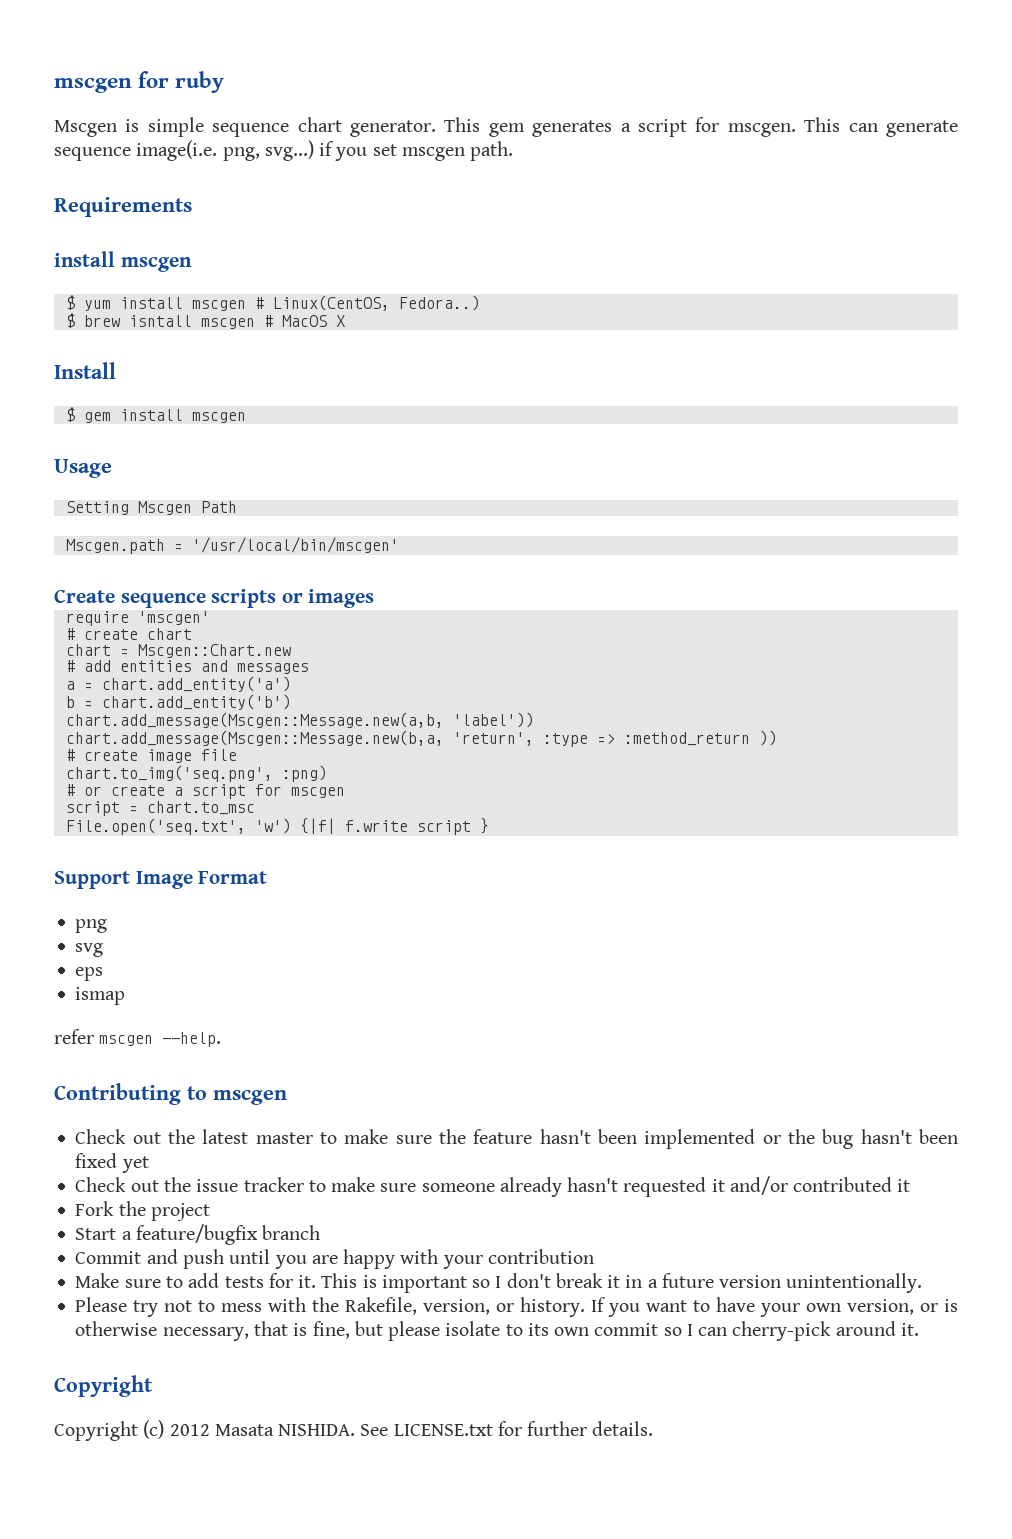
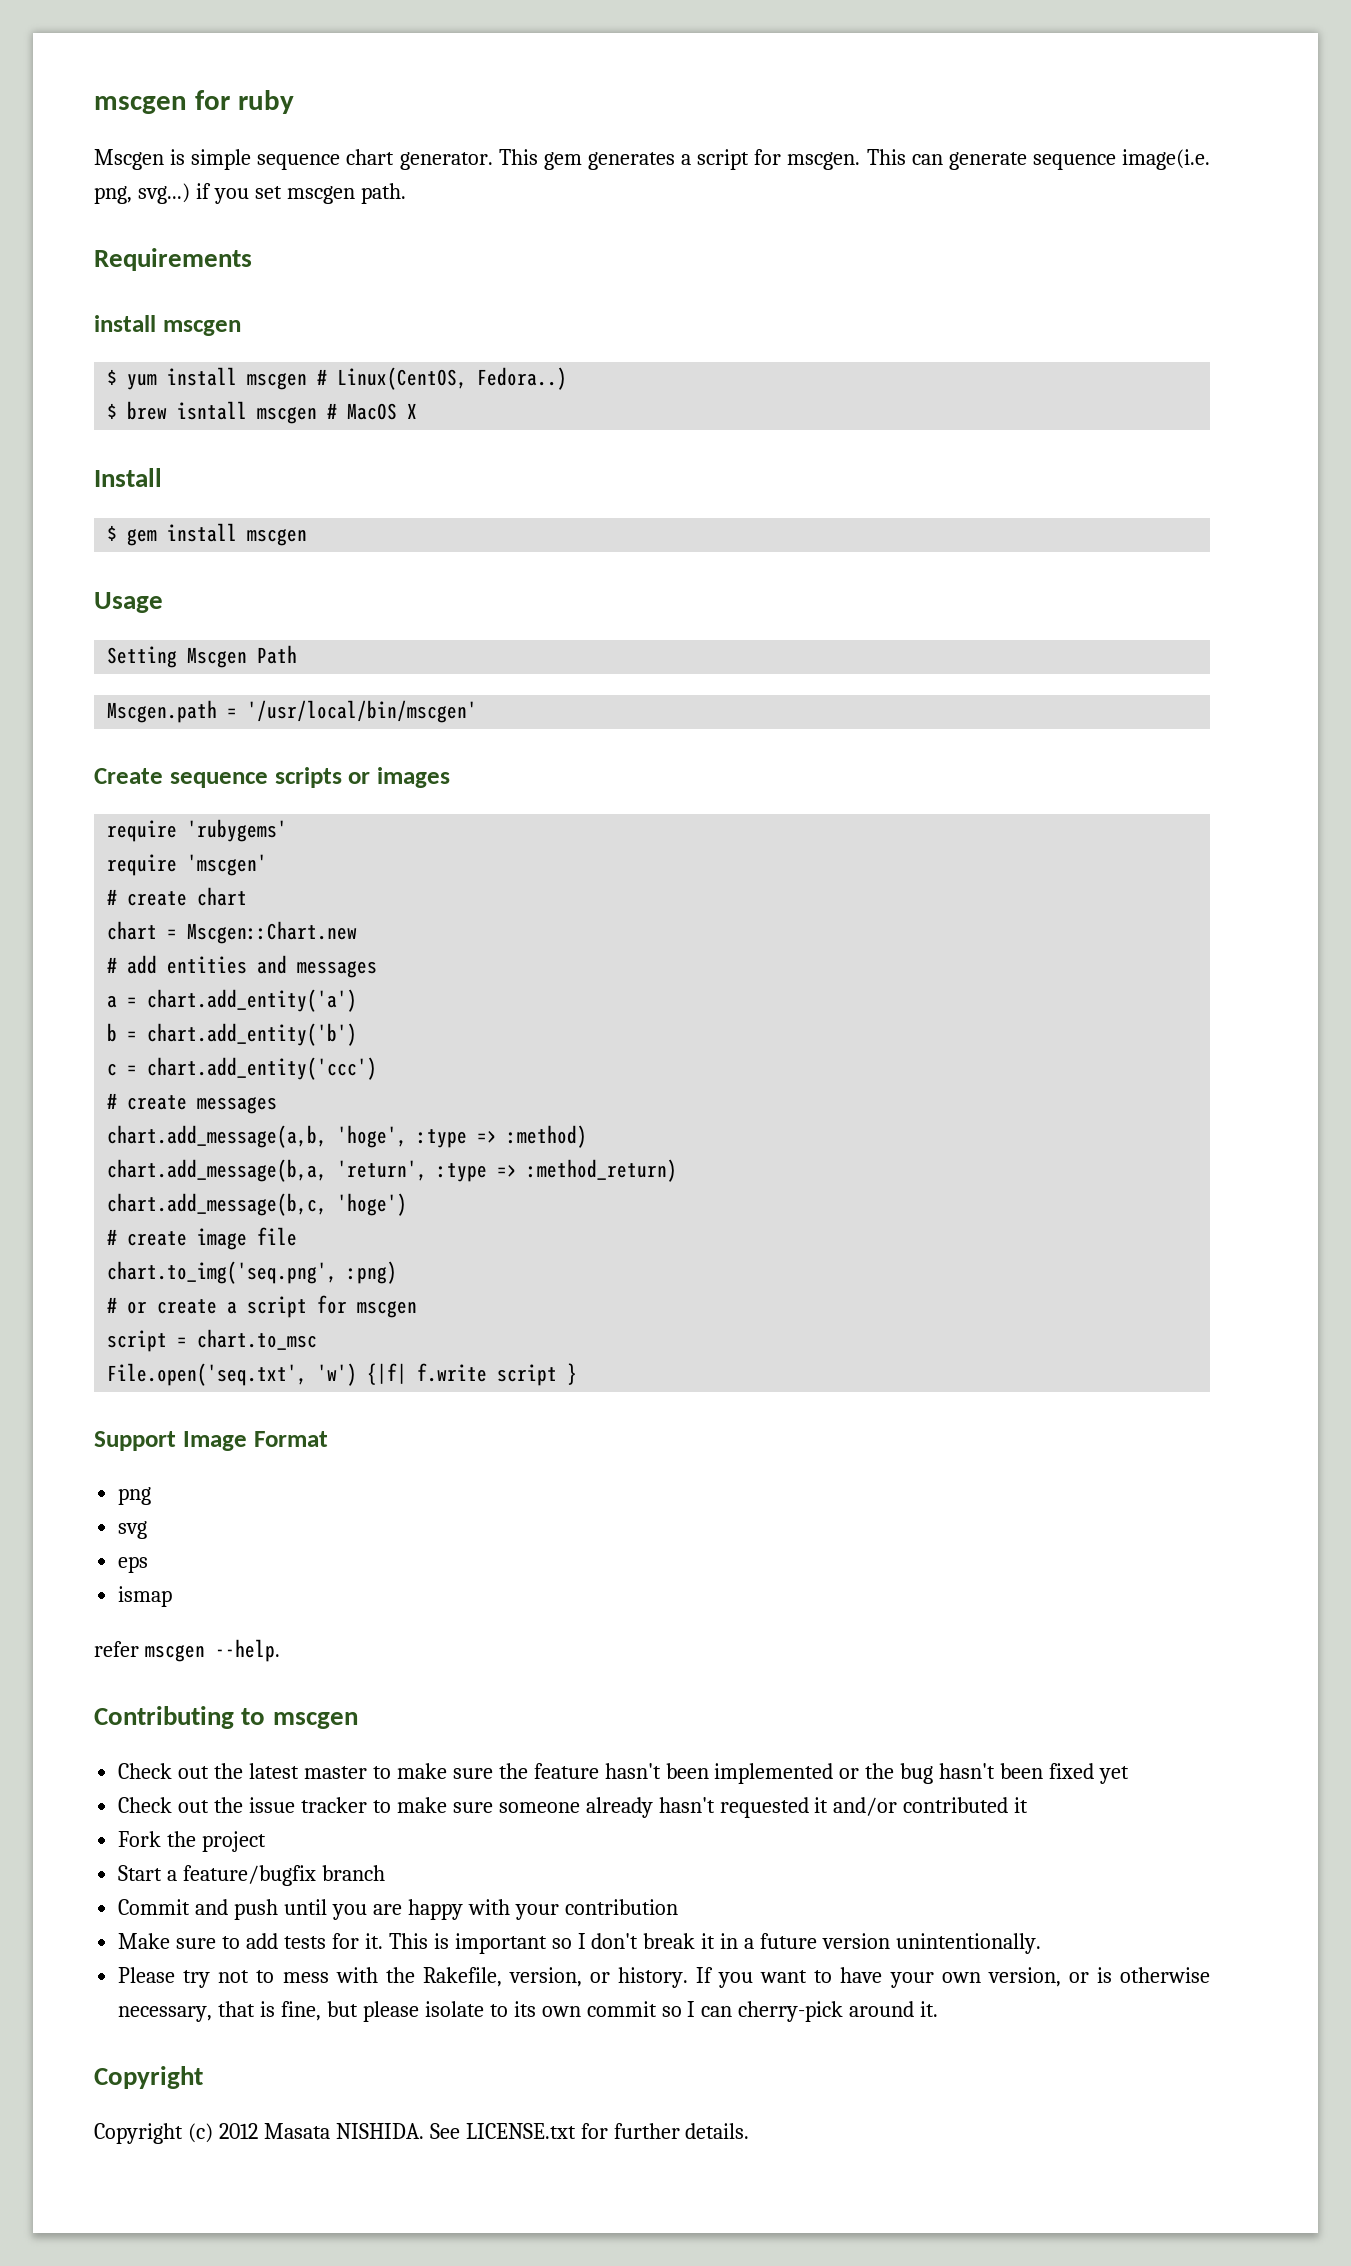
(375, 598) none -> [107,819,288,842] // require 'rubygems'
[65,712,534,728] [65,730,777,747] chart.add_message(Mscgen::Message.new(a,b, 'label')) // chart.add_message(Mscgen::Message.new(b,a, 'return', :type => :method_return )) -> [107,1057,378,1080] [107,1093,278,1114] [107,1125,588,1148] [107,1159,678,1182] [107,1193,408,1216] c = chart.add_entity('ccc') // # create messages // chart.add_message(a,b, 'hoge', :type => :method) // chart.add_message(b,a, 'return', :type => :method_return) // chart.add_message(b,c, 'hoge')

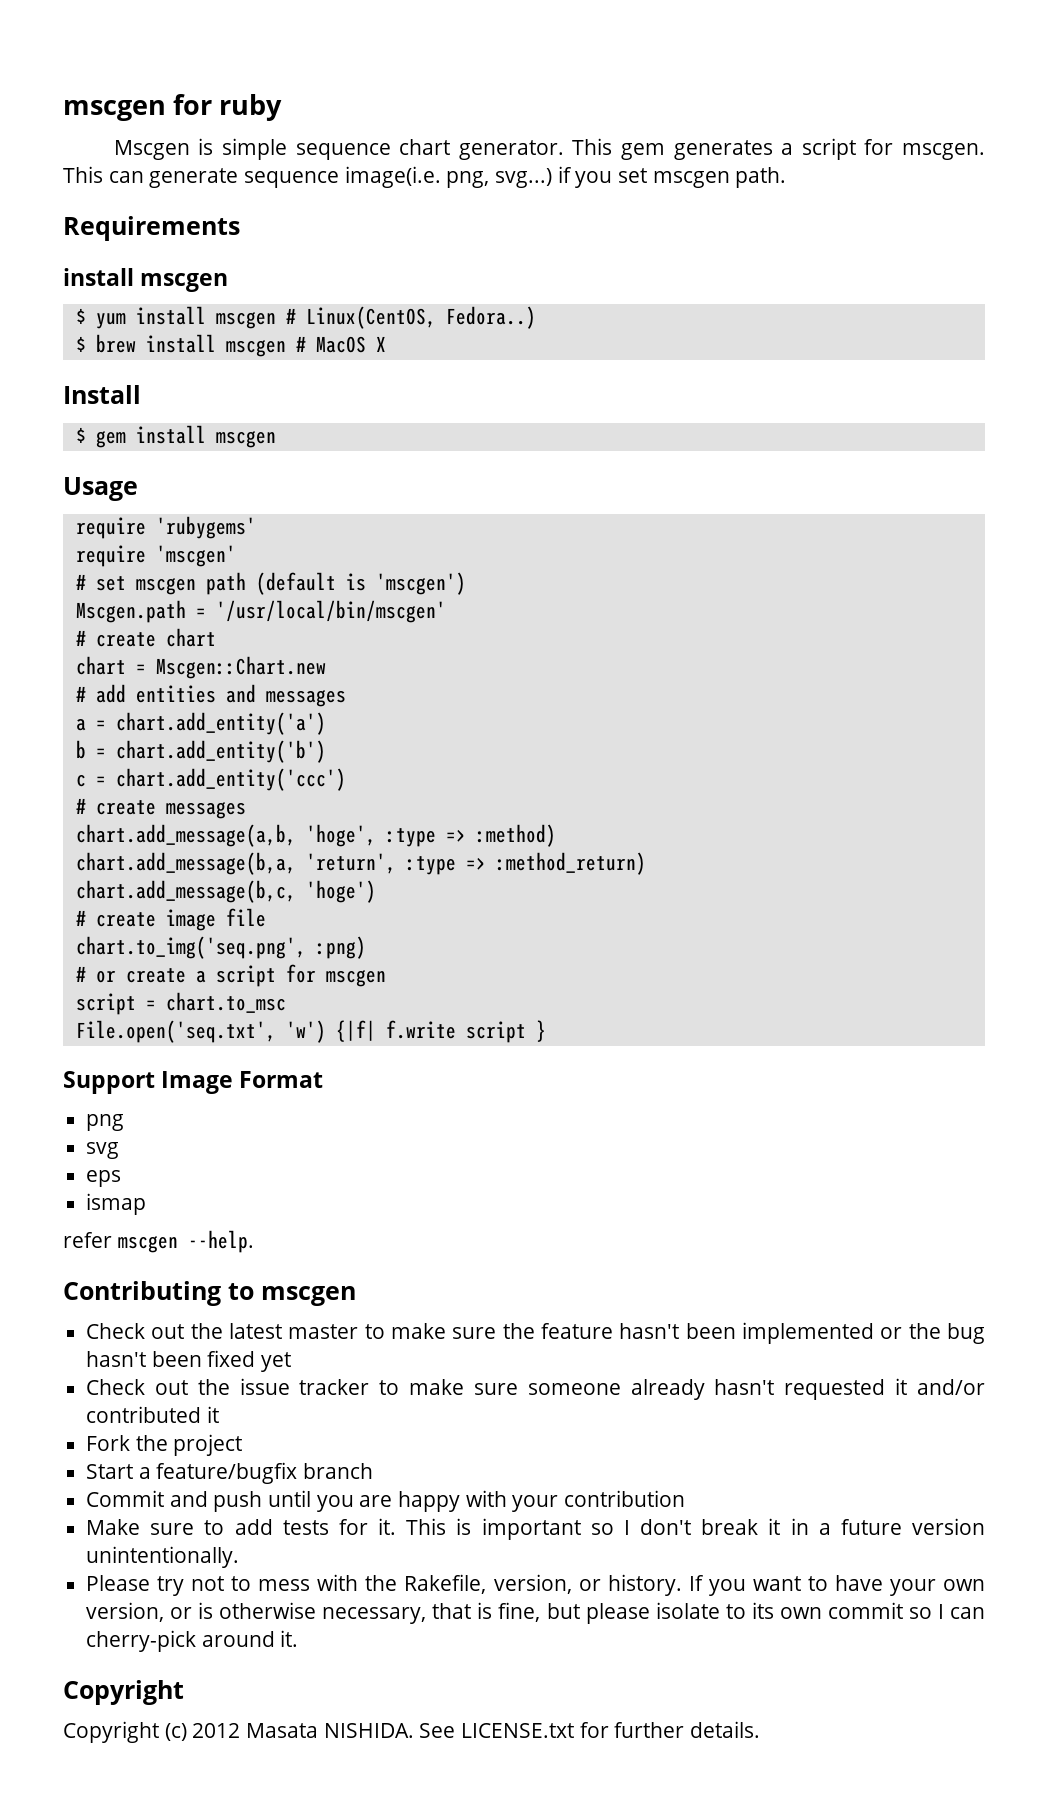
[177,401,248,420] isntall -> [145,334,216,353] install
[107,645,298,668] [107,700,478,723] [94,767,450,788] [107,819,288,842] [107,854,268,876] Setting Mscgen Path // Mscgen.path = '/usr/local/bin/mscgen' // Create sequence scripts or images // require 'rubygems' // require 'mscgen' -> [75,516,256,539] [75,545,236,567] [75,572,466,595] [75,600,446,623] require 'rubygems' // require 'mscgen' // # set mscgen path (default is 'mscgen') // Mscgen.path = '/usr/local/bin/mscgen'

